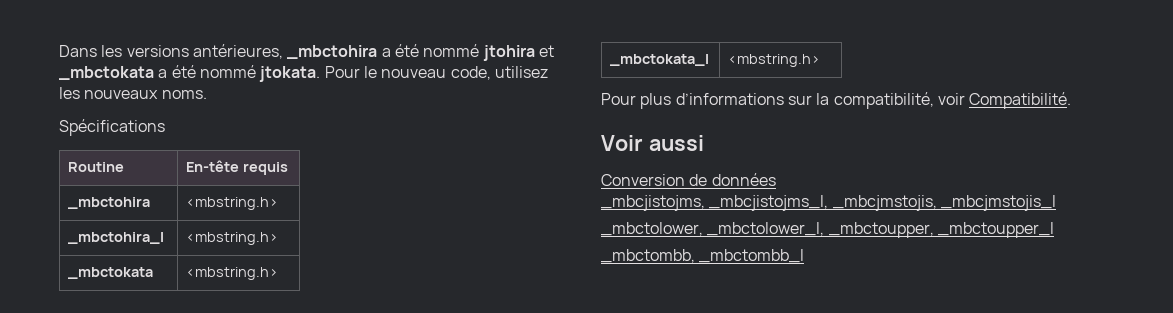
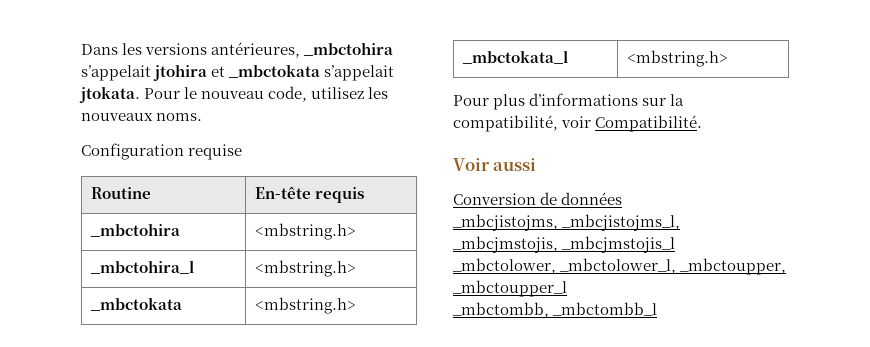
[381,44,554,61] [59,65,256,80] a été nommé jtohira et _mbctokata a été nommé -> [81,64,395,81] s’appelait jtohira et _mbctokata s’appelait
[59,119,165,136] Spécifications -> [81,143,243,160] Configuration requise

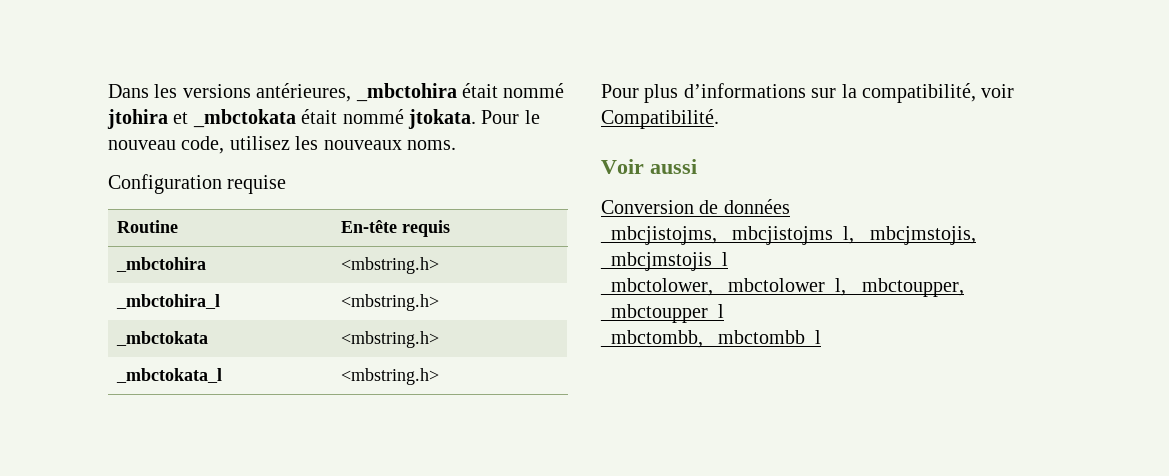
[81,65,151,81] s’appelait -> [462,83,565,98] était nommé
[324,65,395,81] s’appelait -> [301,109,404,124] était nommé

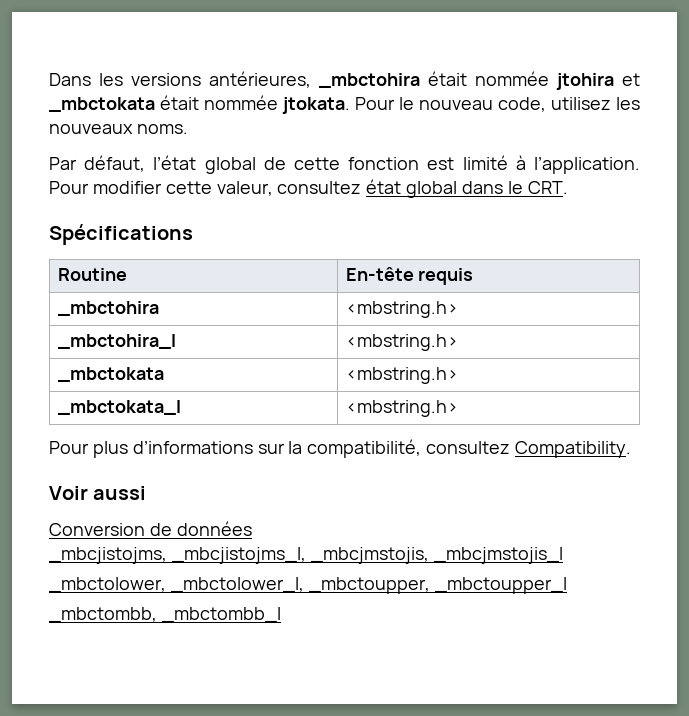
[503,83,565,98] nommé -> [475,71,549,86] nommée
[342,109,404,124] nommé -> [204,95,278,110] nommée
[108,174,287,194] Configuration requise -> [49,155,640,174] [49,179,568,198] [49,224,193,245] Par défaut, l’état global de cette fonction est limité à l’application. Pour modifier cette valeur, consultez état global dans le CRT. // Spécifications
[981,84,1015,98] [601,109,719,129] voir Compatibilité. -> [426,441,632,458] consultez Compatibility.

